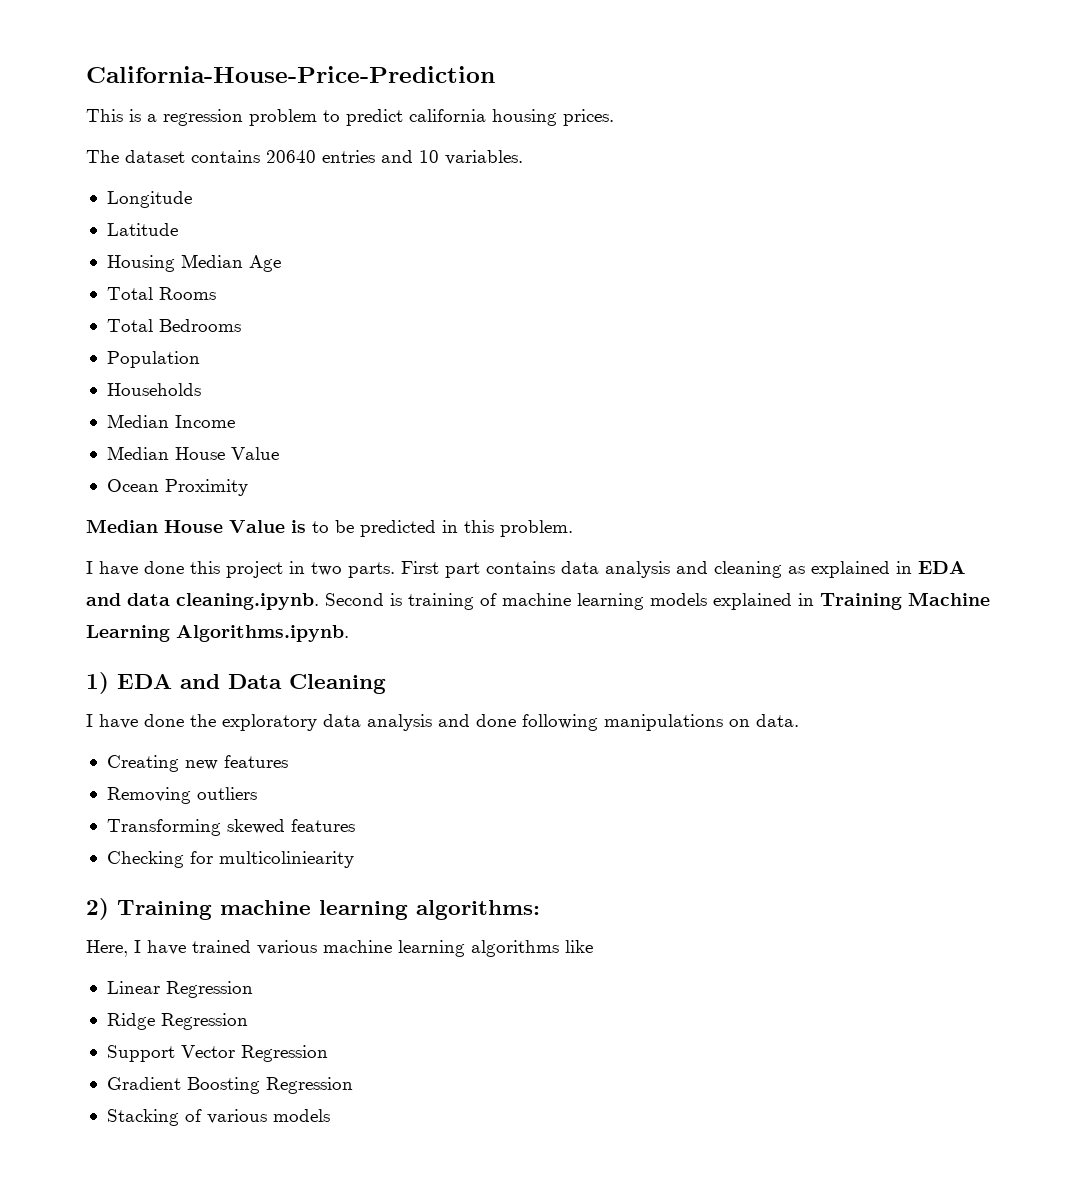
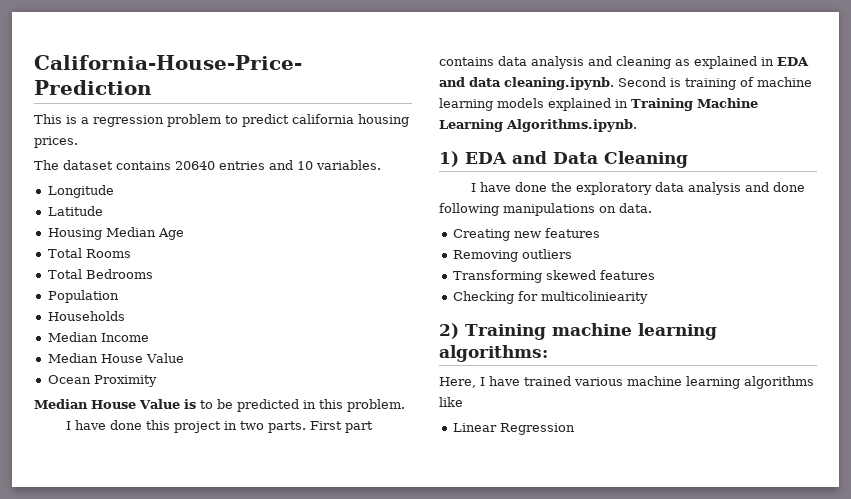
[106,1013,248,1030] [106,1045,328,1062] [106,1077,353,1094] [106,1109,330,1126] // Ridge Regression // Support Vector Regression // Gradient Boosting Regression // Stacking of various models -> (575, 429) none

